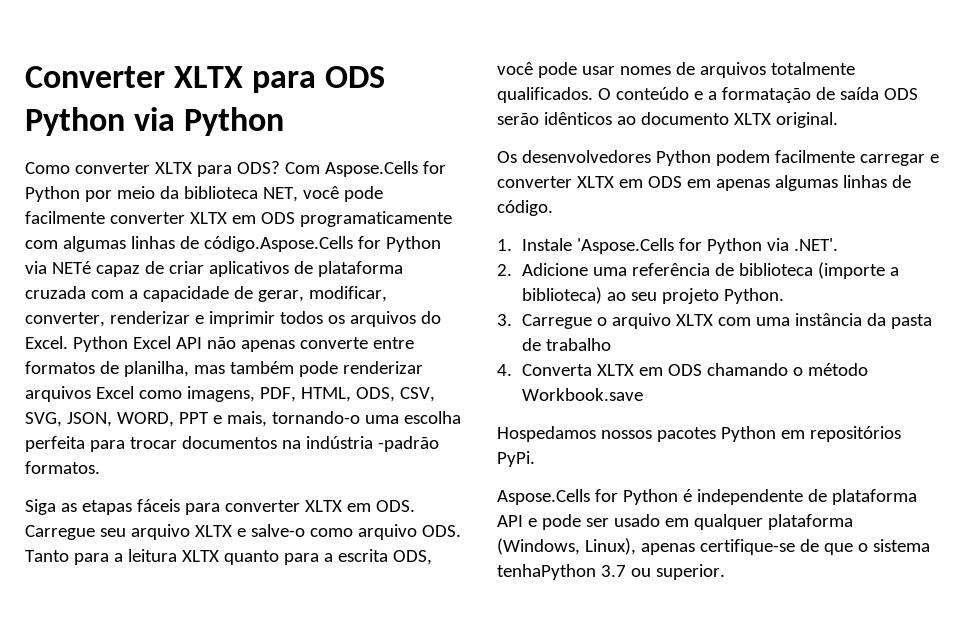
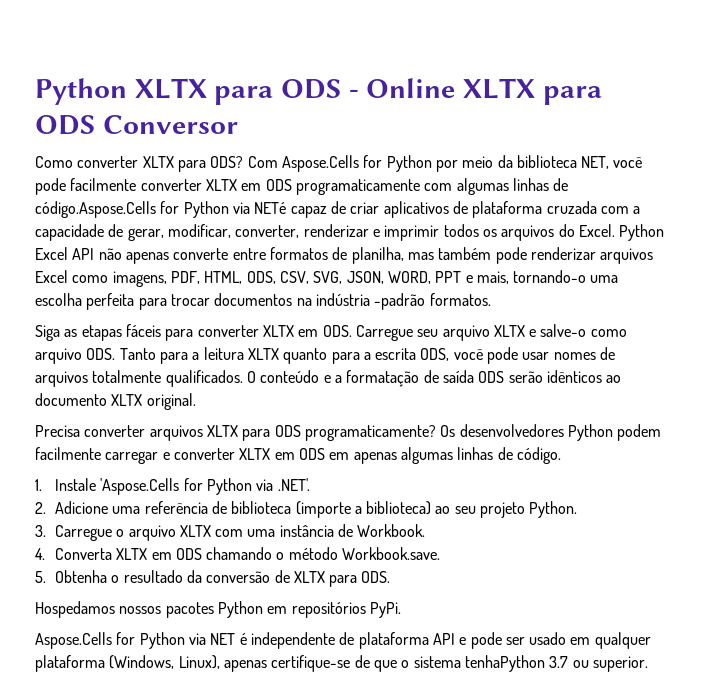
[25,66,386,93] [25,107,285,136] Converter XLTX para ODS Python via Python -> [35,78,602,105] [35,115,238,135] Python XLTX para ODS - Online XLTX para ODS Conversor
(838, 120) none -> [35,425,436,441] Precisa converter arquivos XLTX para ODS programaticamente?
[866,313,932,329] [521,338,611,351] da pasta de trabalho -> [338,524,426,537] de Workbook.
[521,388,643,401] Workbook.save -> [342,547,441,560] [35,570,391,587] Workbook.save. // 5. Obtenha o resultado da conversão de XLTX para ODS.
(678, 497) none -> [188,633,236,645] via NET

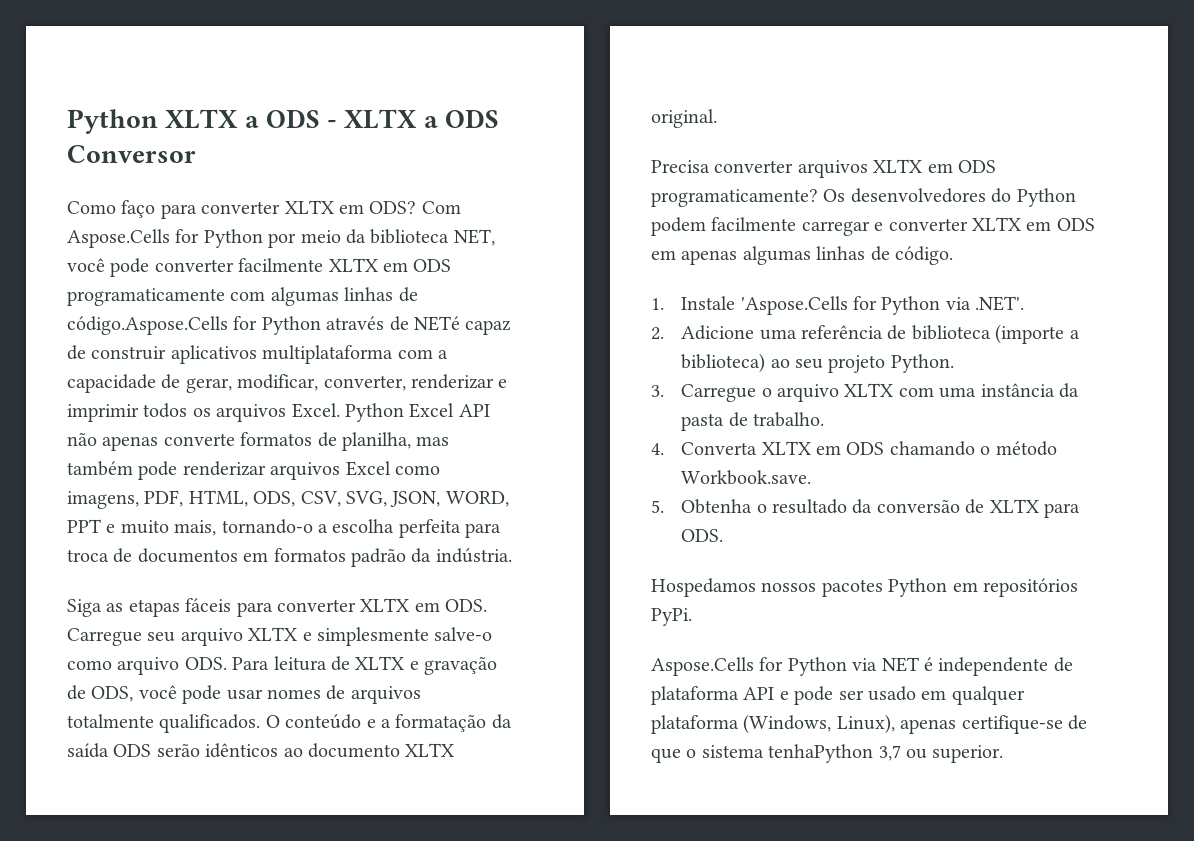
[214,86,274,105] para -> [244,116,259,128] a
[366,78,602,105] Online XLTX para -> [344,109,438,129] XLTX a
[77,156,206,172] converter XLTX para -> [121,200,364,219] faço para converter XLTX em
[70,178,202,191] facilmente converter -> [154,258,324,272] converter facilmente
[232,202,250,214] via -> [326,316,409,331] através de
[350,201,597,218] criar aplicativos de plataforma cruzada -> [91,345,394,364] construir aplicativos multiplataforma
[558,224,575,237] do -> (287, 413) none
[232,248,266,260] entre -> (235, 439) none
(473, 279) none -> [120,520,169,534] muito
[590,275,619,283] uma -> [318,524,328,533] a
[170,293,491,310] trocar documentos na indústria -padrão formatos. -> [67,548,512,567] troca de documentos em formatos padrão da indústria.
(537, 333) none -> [317,627,429,646] simplesmente
[119,347,417,364] Tanto para a leitura XLTX quanto para a escrita -> [232,656,498,675] [67,685,86,700] Para leitura de XLTX e gravação de
[423,370,439,383] de -> [491,714,512,729] da
[242,429,271,441] para -> [927,163,953,173] em
(564, 430) none -> [991,188,1012,203] do
[338,524,426,537] de Workbook. -> [1058,383,1079,398] [681,412,824,431] da pasta de trabalho.
[549,656,569,668] 3.7 -> [878,745,901,761] 3,7

